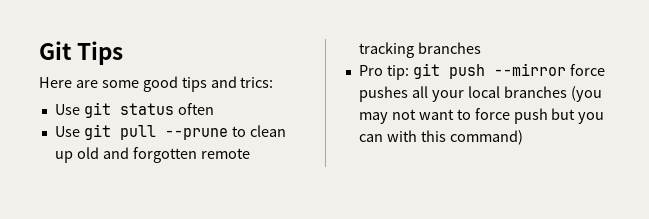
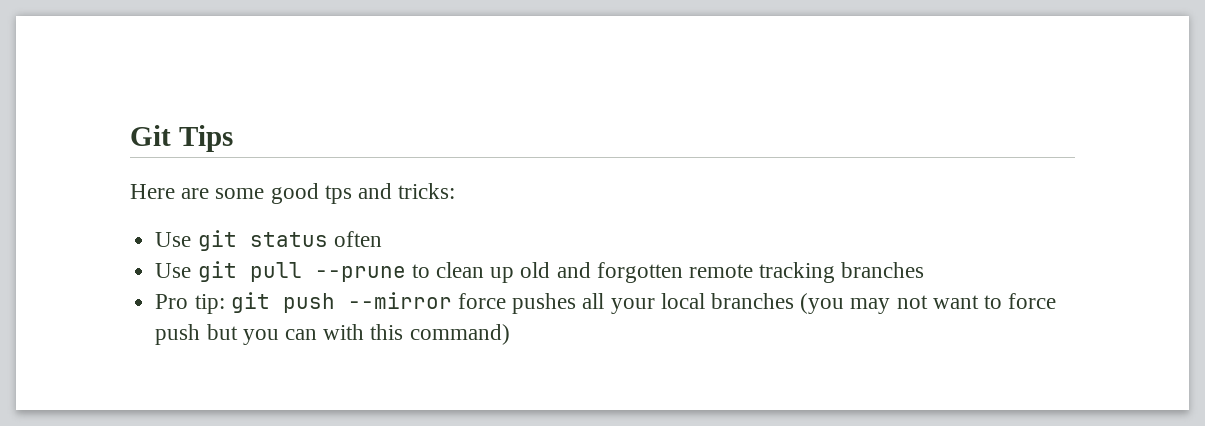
[181,76,274,92] tips and trics: -> [324,183,456,204] tps and tricks:

